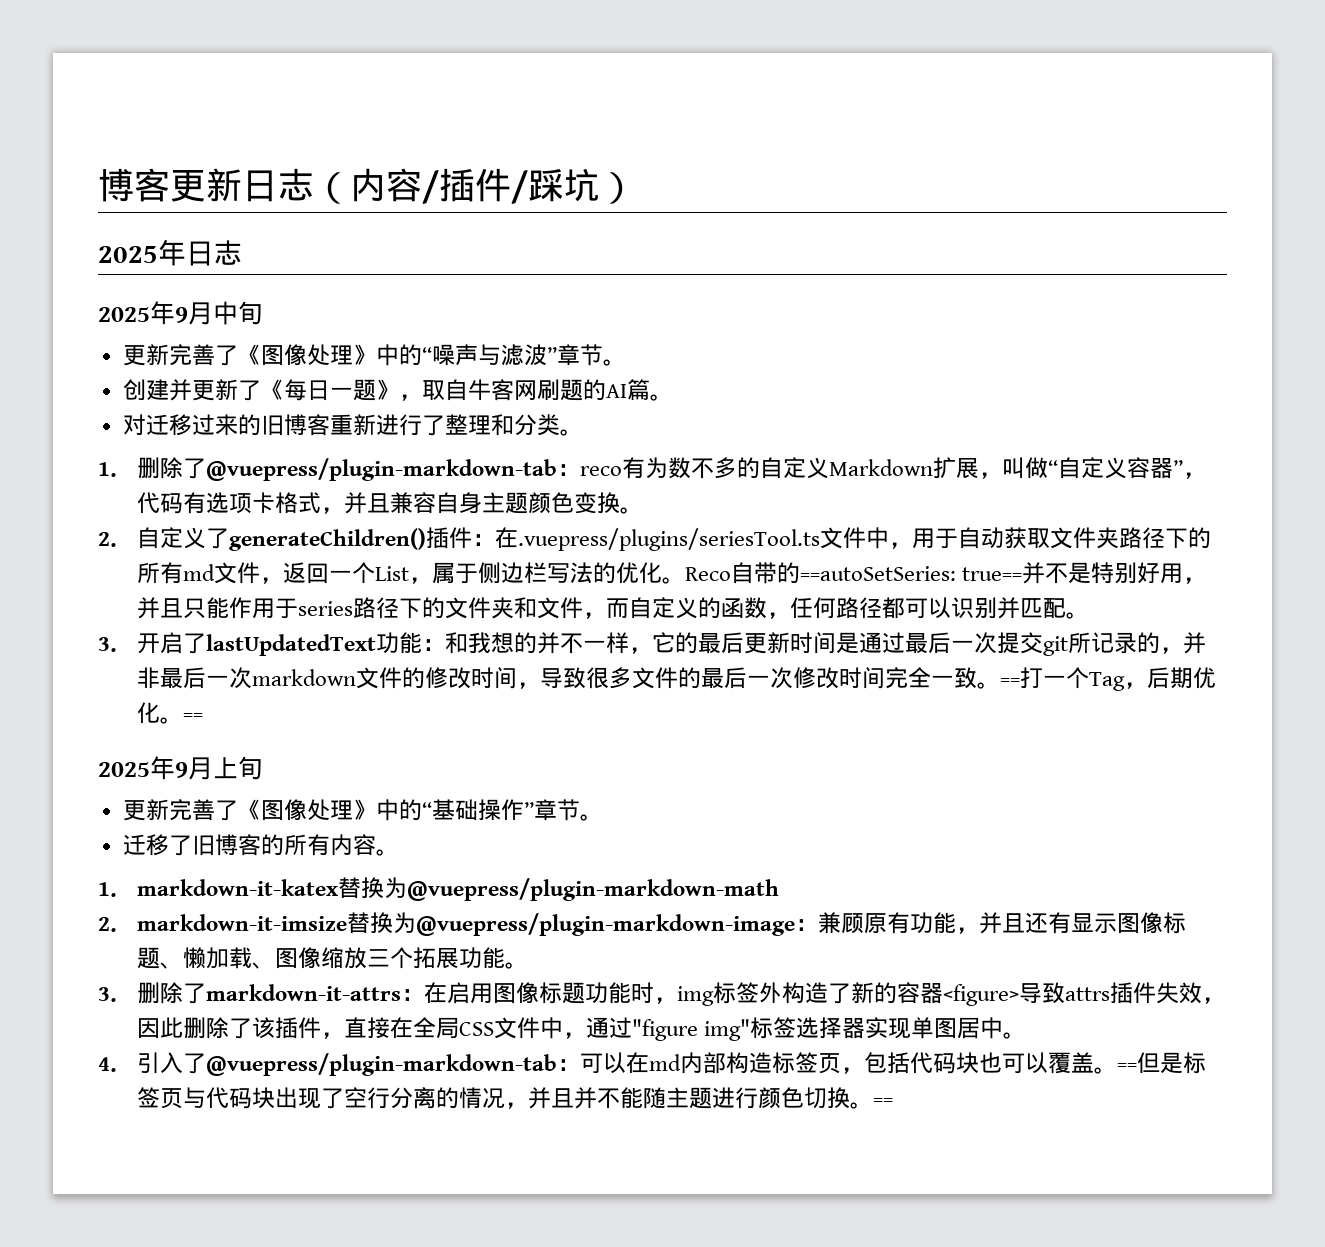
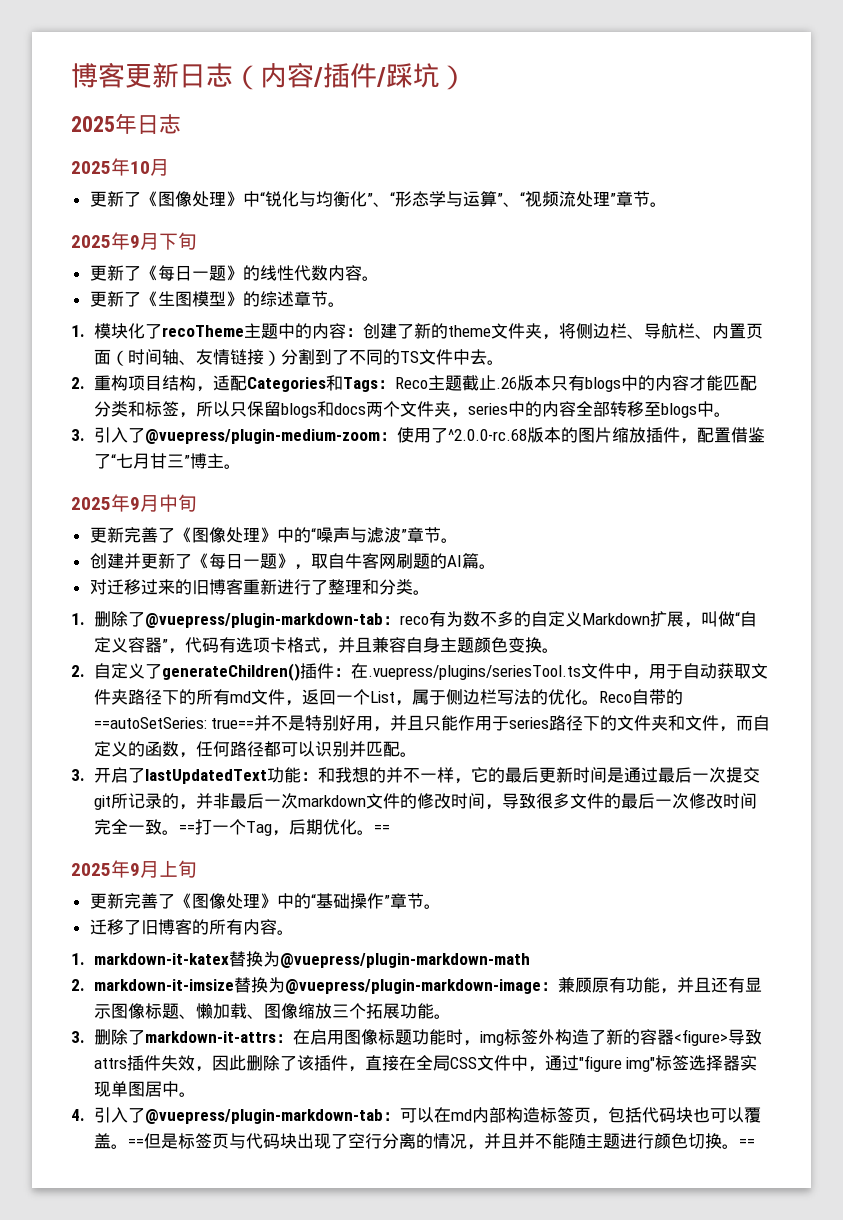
(242, 252) none -> [71,158,169,176] [89,191,667,207] [71,232,197,250] [89,265,379,281] [89,291,345,307] [71,323,763,340] [93,349,504,366] [71,375,757,392] [93,401,731,418] [71,427,765,444] [93,453,241,469] // 2025年10月 // 更新了《图像处理》中“锐化与均衡化”、“形态学与运算”、“视频流处理”章节。 // 2025年9月下旬 // 更新了《每日一题》的线性代数内容。 // 更新了《生图模型》的综述章节。 // 1.模块化了recoTheme主题中的内容：创建了新的theme文件夹，将侧边栏、导航栏、内置页面（时间轴、友情链接）分割到了不同的TS文件中去。 // 2.重构项目结构，适配Categories和Tags：Reco主题截止.26版本只有blogs中的内容才能匹配分类和标签，所以只保留blogs和docs两个文件夹，series中的内容全部转移至blogs中。 // 3.引入了@vuepress/plugin-medium-zoom：使用了^2.0.0-rc.68版本的图片缩放插件，配置借鉴了“七月甘三”博主。

